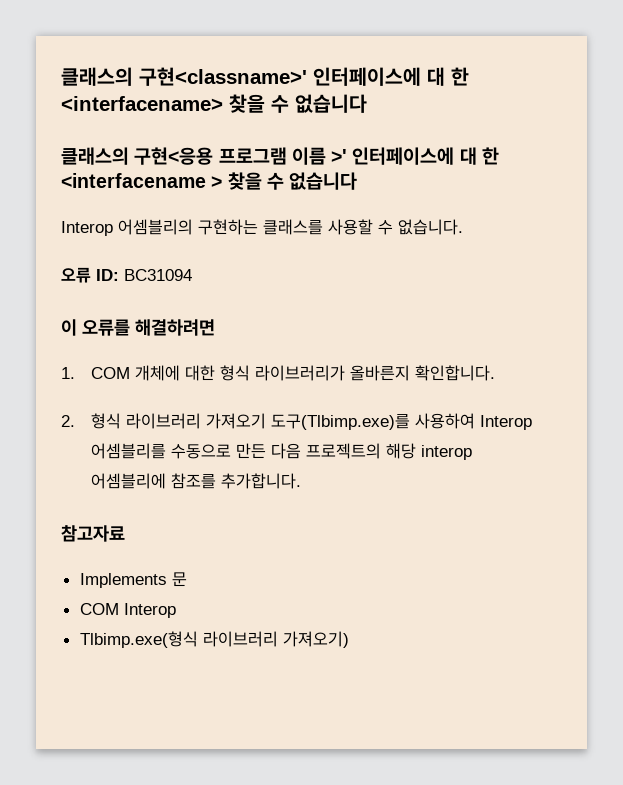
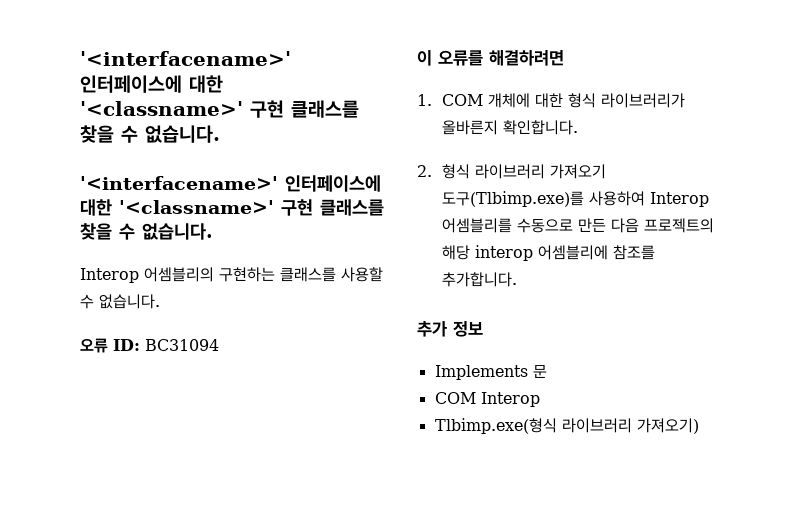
[61,67,469,86] [61,94,367,113] [61,147,499,165] [61,172,358,190] 클래스의 구현<classname>' 인터페이스에 대 한 <interfacename> 찾을 수 없습니다 // 클래스의 구현<응용 프로그램 이름 >' 인터페이스에 대 한 <interfacename > 찾을 수 없습니다 -> [80,51,291,66] [80,75,223,93] [80,100,359,118] [80,125,220,143] [80,175,381,192] [80,199,384,216] [80,223,213,240] '<interfacename>' 인터페이스에 대한 '<classname>' 구현 클래스를 찾을 수 없습니다. // '<interfacename>' 인터페이스에 대한 '<classname>' 구현 클래스를 찾을 수 없습니다.
[61,525,125,542] 참고자료 -> [417,321,483,337] 추가 정보

